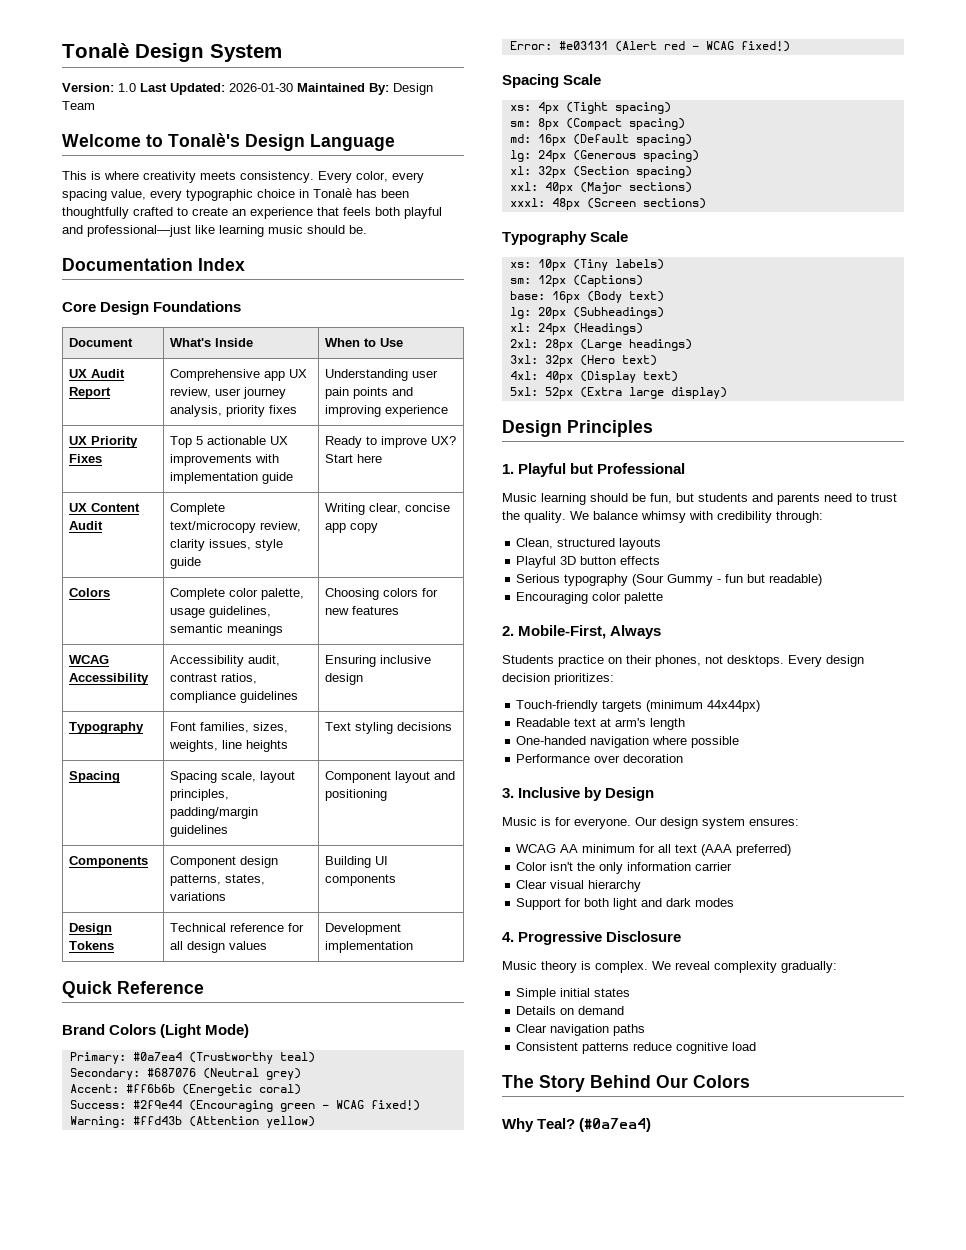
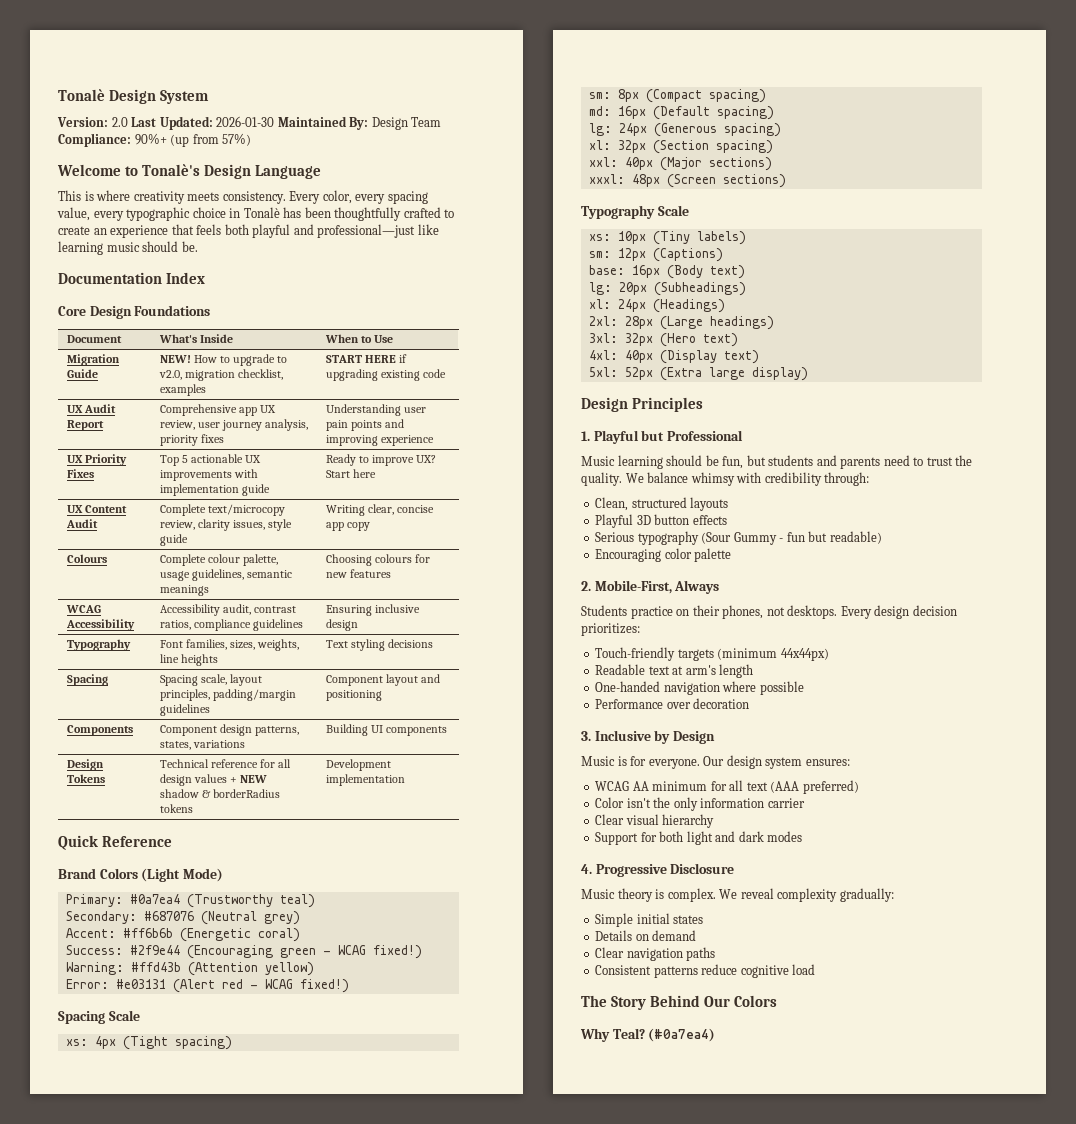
[118,83,136,92] 1.0 -> [111,117,128,127] 2.0
(95, 105) none -> [58,133,252,147] Compliance: 90%+ (up from 57%)
(403, 342) none -> [66,354,120,366] [66,369,98,378] [159,354,288,366] [158,369,284,381] [159,384,206,396] [325,354,408,363] [325,369,447,381] // Migration Guide | NEW! How to upgrade to v2.0, migration checklist, examples | START HERE if upgrading existing code
[68,588,110,597] [169,588,258,600] Colors | Complete color -> [66,554,107,563] [159,554,240,566] Colours | Complete colour
[382,588,418,597] colors -> [374,554,412,563] colours
(267, 945) none -> [230,775,268,783] [159,789,281,798] [159,804,193,813] + NEW shadow & borderRadius tokens

